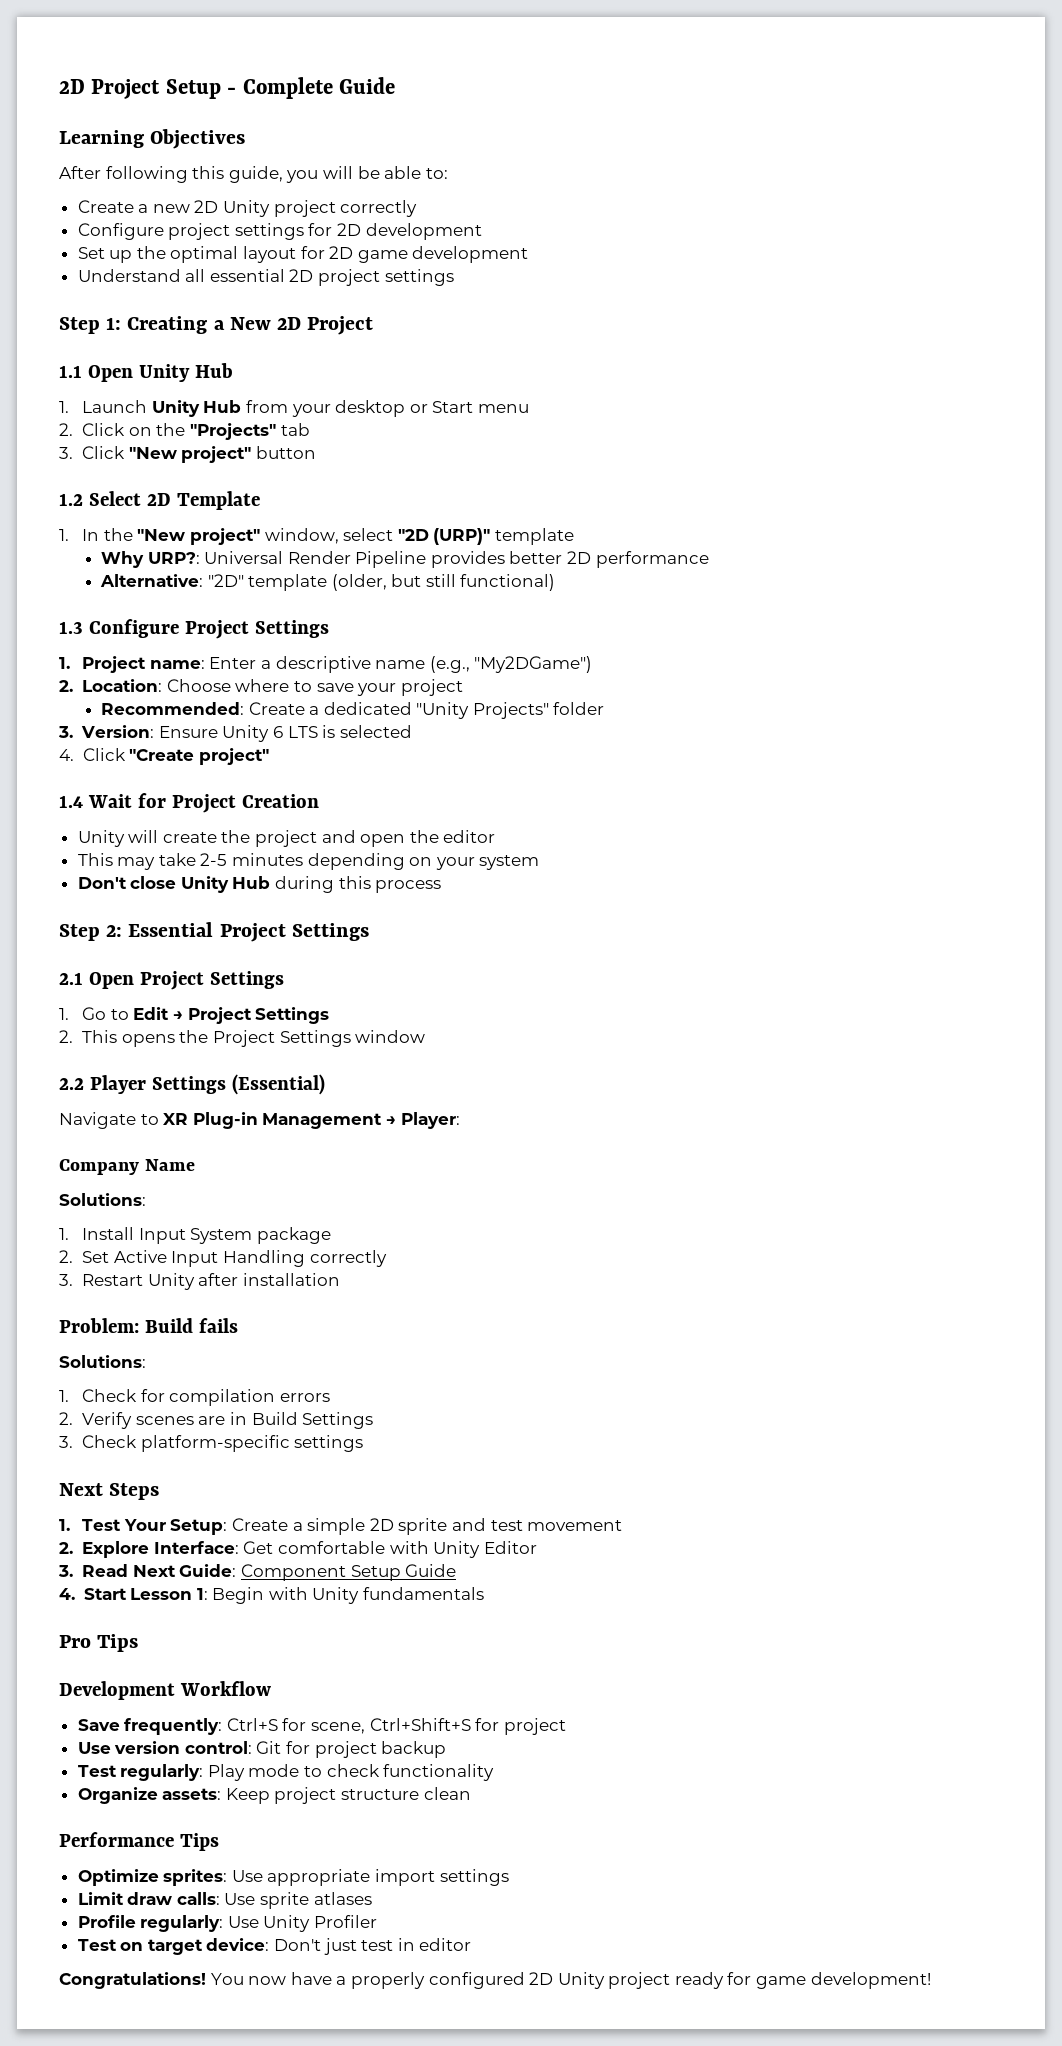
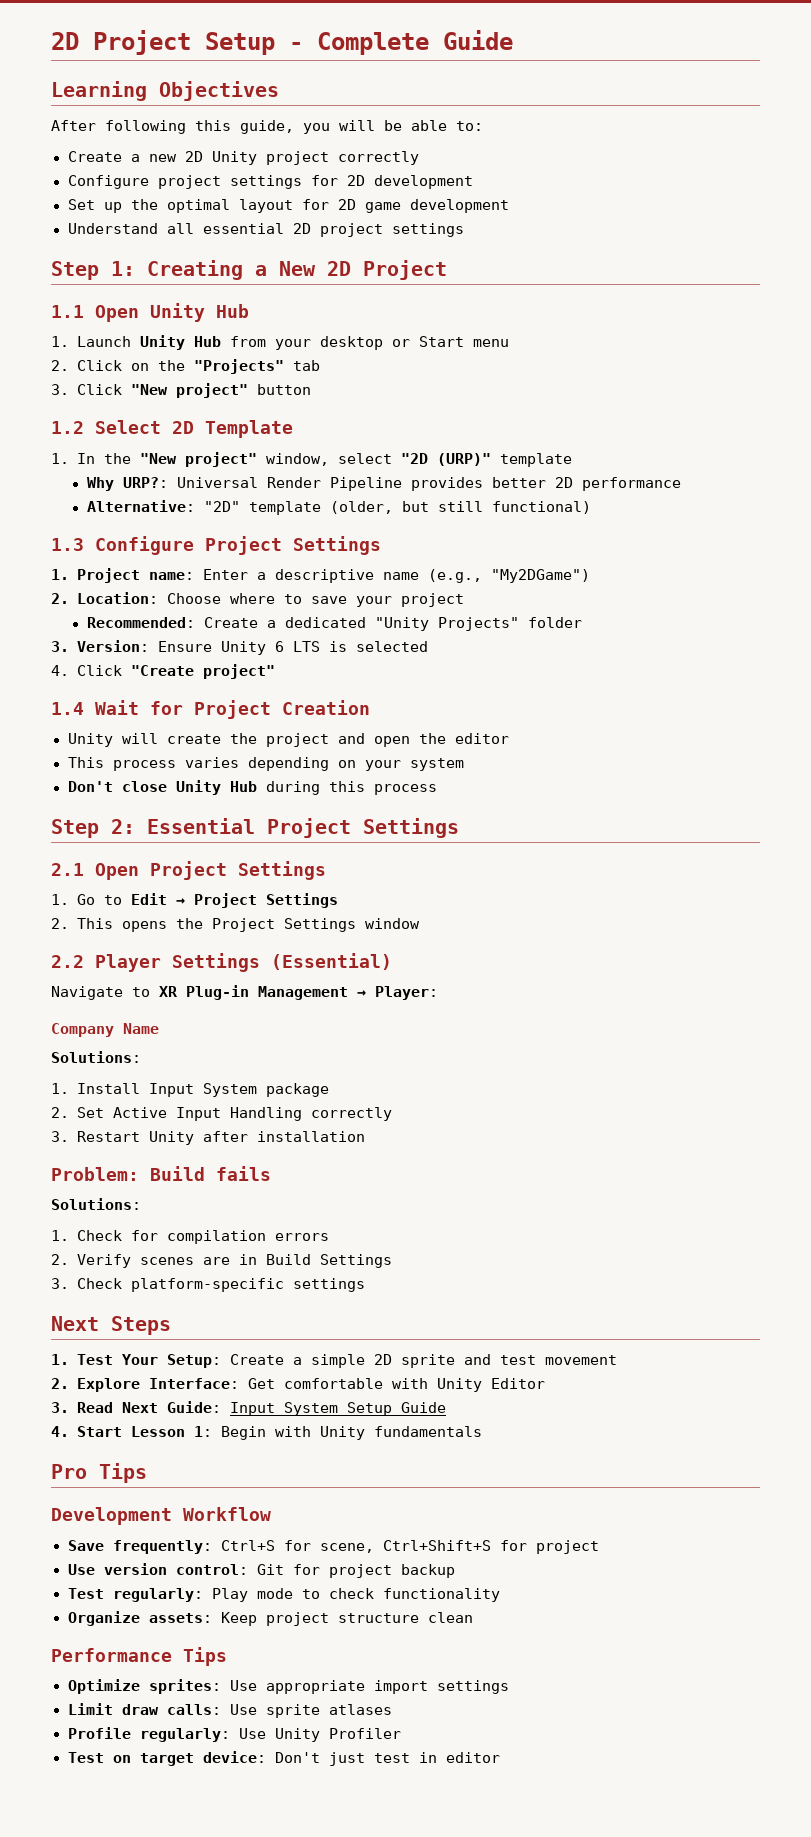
[117,853,304,870] may take 2-5 minutes -> [112,757,239,771] process varies
[241,1564,347,1581] Component -> [229,1402,338,1416] Input System
[59,1972,931,1989] // Congratulations! You now have a properly configured 2D Unity project ready for game development! -> (500, 1757) none

